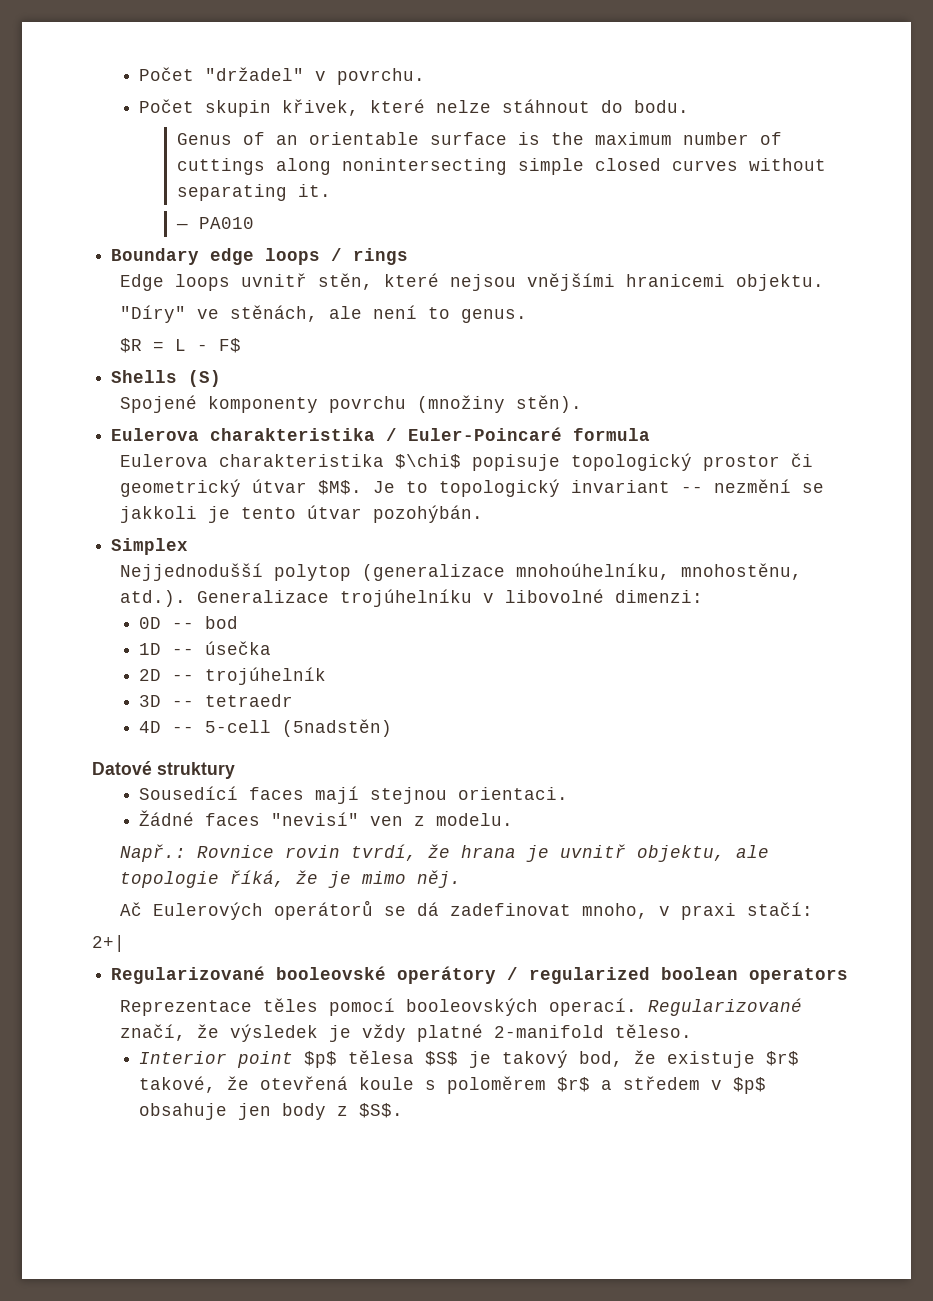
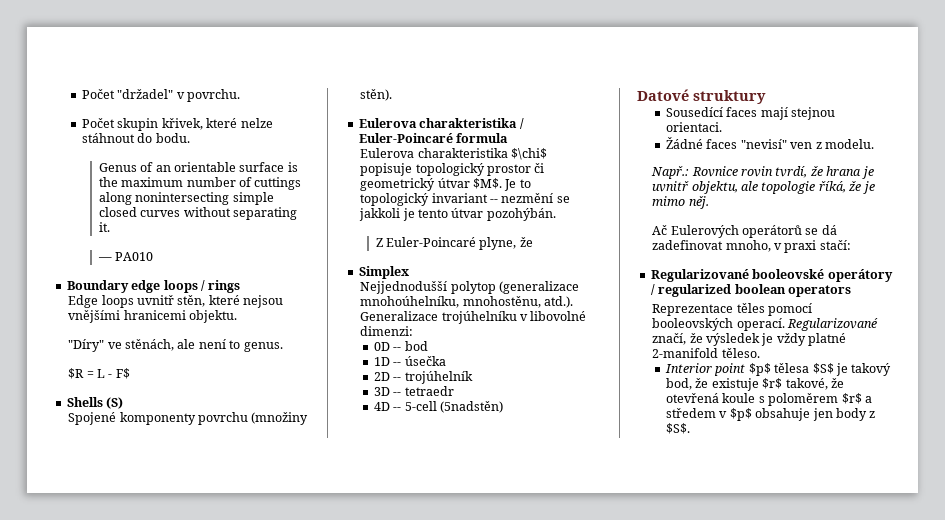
(484, 514) none -> [375,237,533,250] // Z Euler-Poincaré plyne, že
[92,935,125,952] // 2+| -> (851, 245) none

